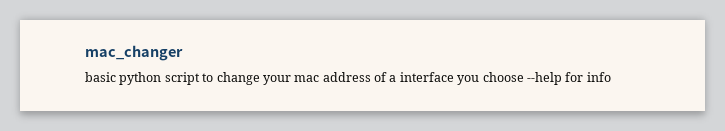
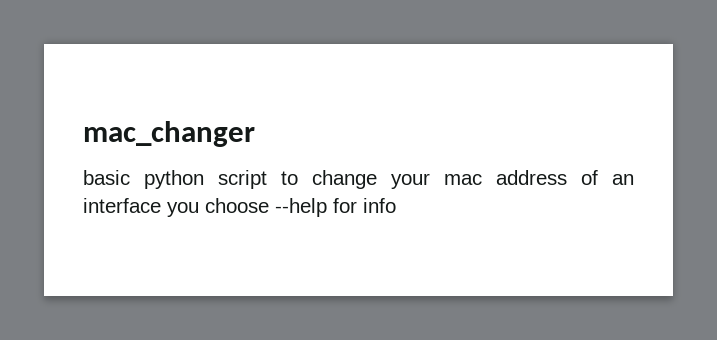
[389,75,397,82] a -> [612,174,634,185] an

